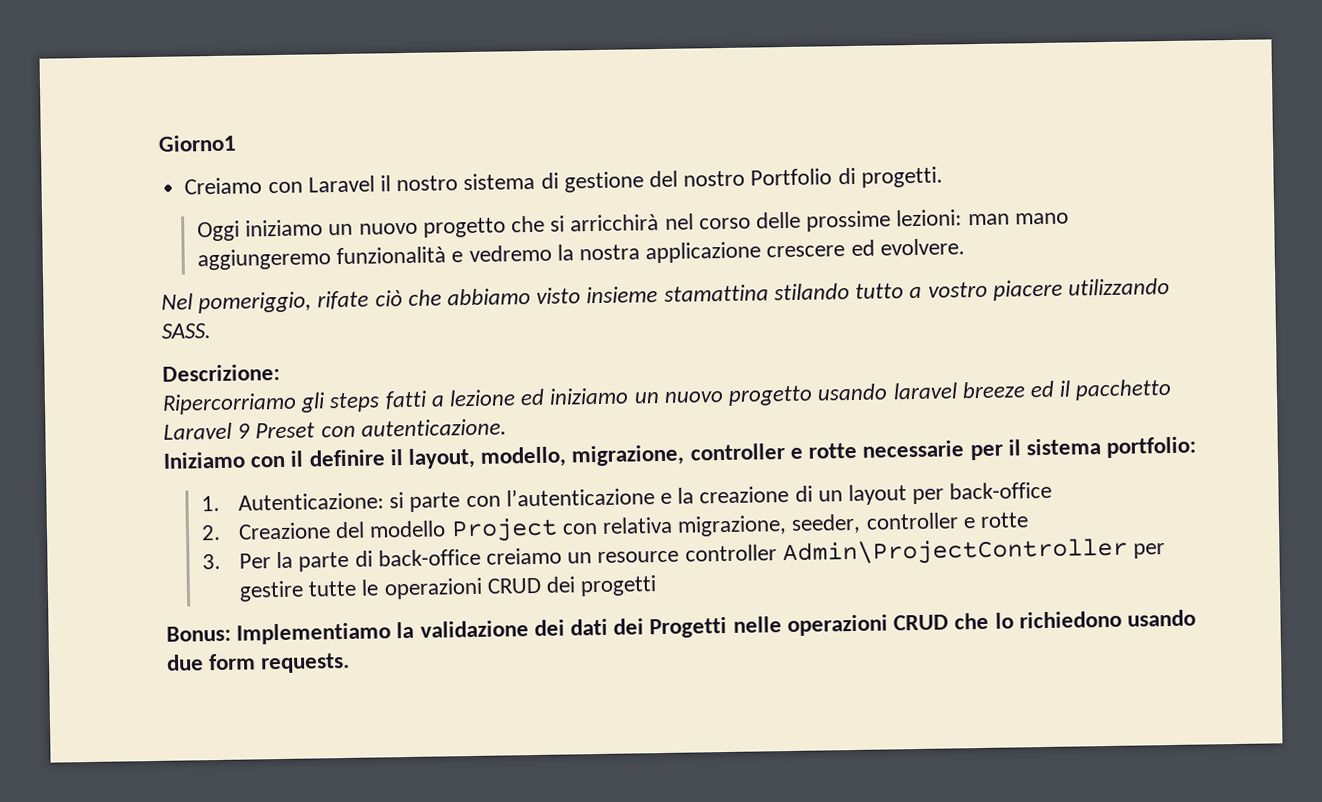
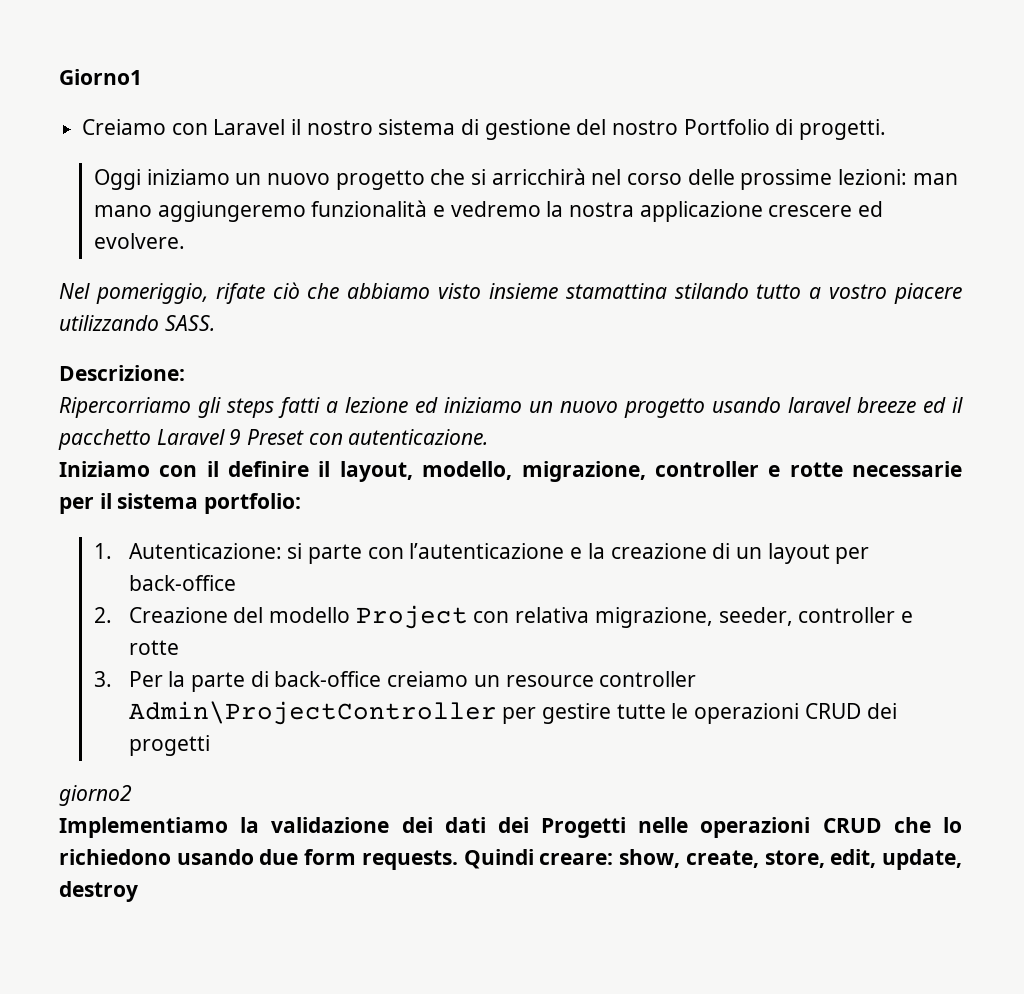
[166,625,231,642] Bonus: -> [59,785,132,806] giorno2 //
(351, 663) none -> [463,849,963,870] [59,881,138,902] Quindi creare: show, create, store, edit, update, destroy

